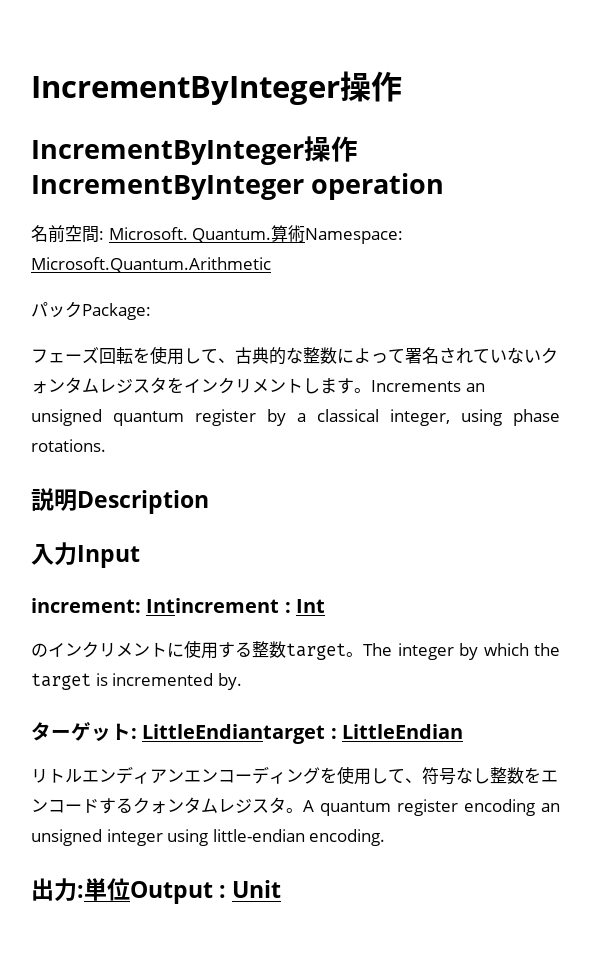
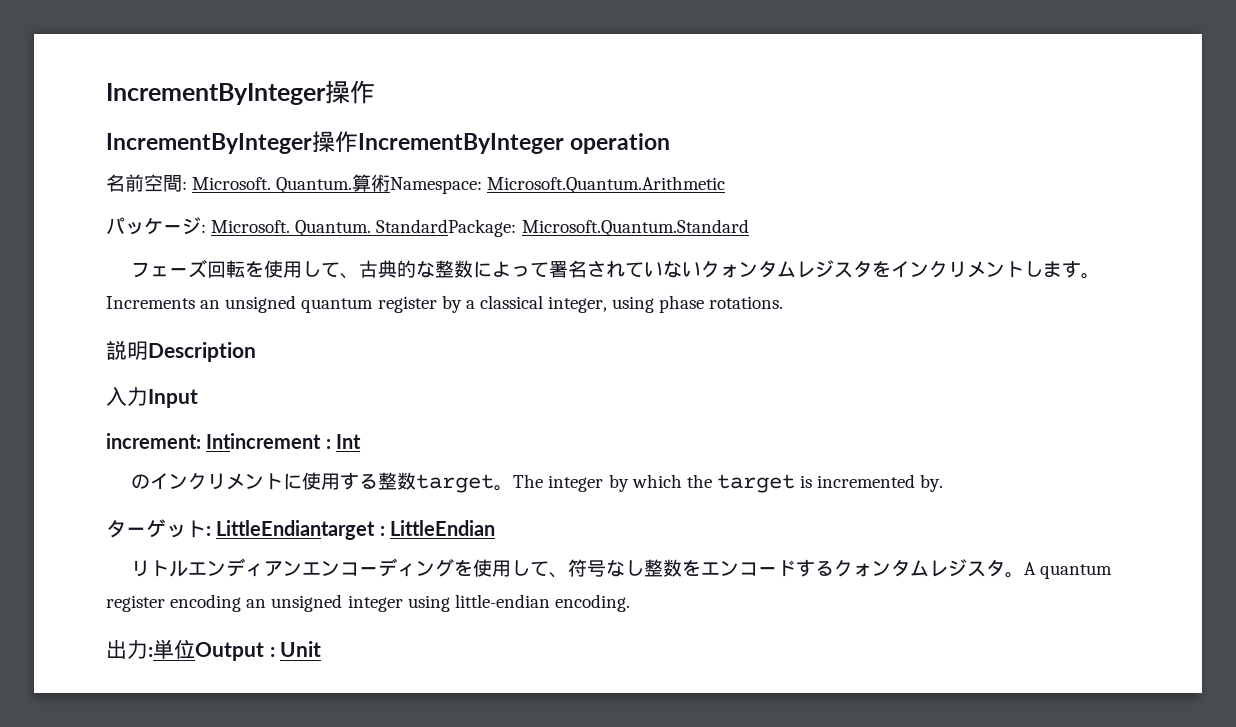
[65,301,151,320] クPackage: -> [144,217,749,237] ケージ: Microsoft. Quantum. StandardPackage: Microsoft.Quantum.Standard

